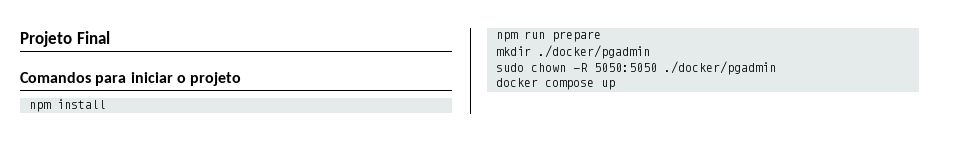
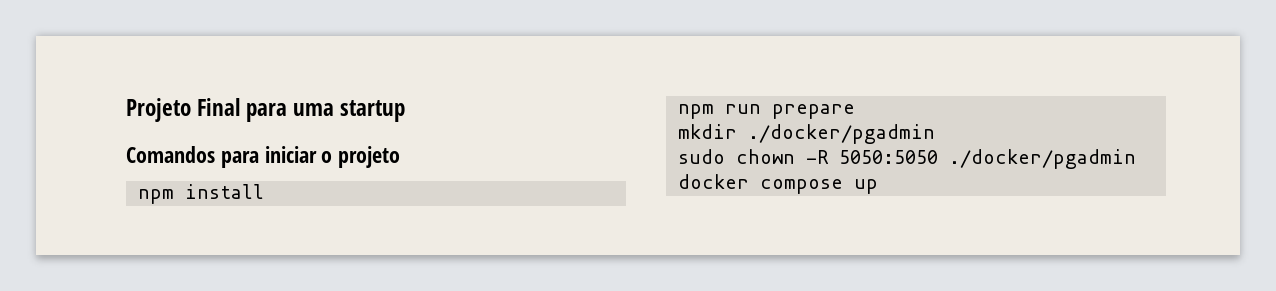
(110, 37) none -> [246,100,406,122] para uma startup

